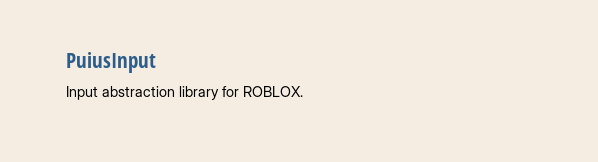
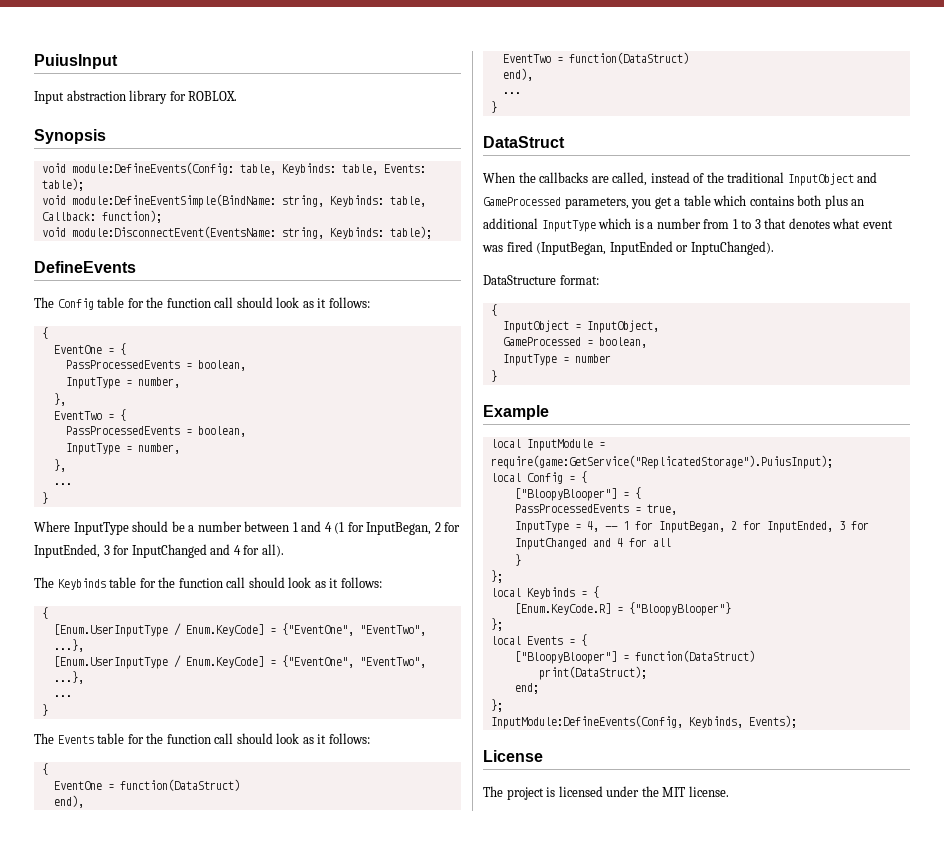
(303, 91) none -> [34,129,106,144] [41,162,426,175] [41,178,84,191] [41,194,426,208] [41,210,162,223] [41,226,432,239] [34,261,136,273] [34,297,370,310] [41,327,48,339] [53,343,126,355] [65,360,246,371] [65,377,180,389] [53,393,66,406] [53,409,126,421] [65,426,246,437] [65,443,180,455] [53,459,66,472] [53,483,72,485] [41,492,48,504] [34,521,461,535] [34,544,284,558] [34,577,382,590] [41,607,48,619] [53,623,426,637] [53,639,84,652] [53,655,426,669] [53,671,84,684] [53,695,72,697] [41,704,48,716] [34,733,370,744] [41,763,48,775] [53,779,240,791] [53,795,84,808] [502,52,689,64] [502,68,533,81] [502,92,521,94] [490,101,497,113] [483,136,565,148] [483,172,878,186] [483,195,865,209] [483,218,893,232] [482,241,774,255] [483,275,599,285] [490,304,497,316] [502,320,659,333] [502,337,647,348] [502,354,611,366] [490,370,497,382] [483,405,549,420] [490,439,605,451] [490,455,833,469] [490,471,587,484] [514,487,641,501] [514,504,677,515] [514,521,869,533] [514,538,671,550] [514,554,521,566] [490,570,503,583] [490,586,599,599] [514,602,731,616] [490,618,503,631] [490,634,587,646] [514,650,755,664] [538,666,647,680] [514,683,539,694] [490,699,503,712] [490,715,797,729] [483,750,543,762] [483,786,729,800] // Synopsis // void module:DefineEvents(Config: table, Keybinds: table, Events: table); // void module:DefineEventSimple(BindName: string, Keybinds: table, Callback: function); // void module:DisconnectEvent(EventsName: string, Keybinds: table); // DefineEvents // The Config table for the function call should look as it follows: // { // EventOne = { // PassProcessedEvents = boolean, // InputType = number, // }, // EventTwo = { // PassProcessedEvents = boolean, // InputType = number, // }, // ... // } // Where InputType should be a number between 1 and 4 (1 for InputBegan, 2 for InputEnded, 3 for InputChanged and 4 for all). // The Keybinds table for the function call should look as it follows: // { // [Enum.UserInputType / Enum.KeyCode] = {"EventOne", "EventTwo", ...}, // [Enum.UserInputType / Enum.KeyCode] = {"EventOne", "EventTwo", ...}, // ... // } // The Events table for the function call should look as it follows: // { // EventOne = function(DataStruct) // end), // EventTwo = function(DataStruct) // end), // ... // } // DataStruct // When the callbacks are called, instead of the traditional InputObject and GameProcessed parameters, you get a table which contains both plus an additional InputType which is a number from 1 to 3 that denotes what event was fired (InputBegan, InputEnded or InptuChanged). // DataStructure format: // { // InputObject = InputObject, // GameProcessed = boolean, // InputType = number // } // Example // local InputModule = require(game:GetService("ReplicatedStorage").PuiusInput); // local Config = { // ["BloopyBlooper"] = { // PassProcessedEvents = true, // InputType = 4, -- 1 for InputBegan, 2 for InputEnded, 3 for InputChanged and 4 for all // } // }; // local Keybinds = { // [Enum.KeyCode.R] = {"BloopyBlooper"} // }; // local Events = { // ["BloopyBlooper"] = function(DataStruct) // print(DataStruct); // end; // }; // InputModule:DefineEvents(Config, Keybinds, Events); // License // The project is licensed under the MIT license.

